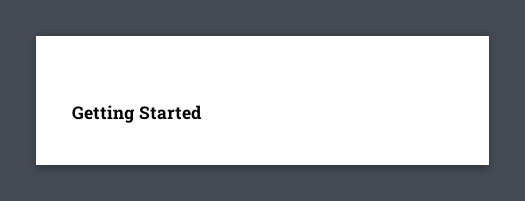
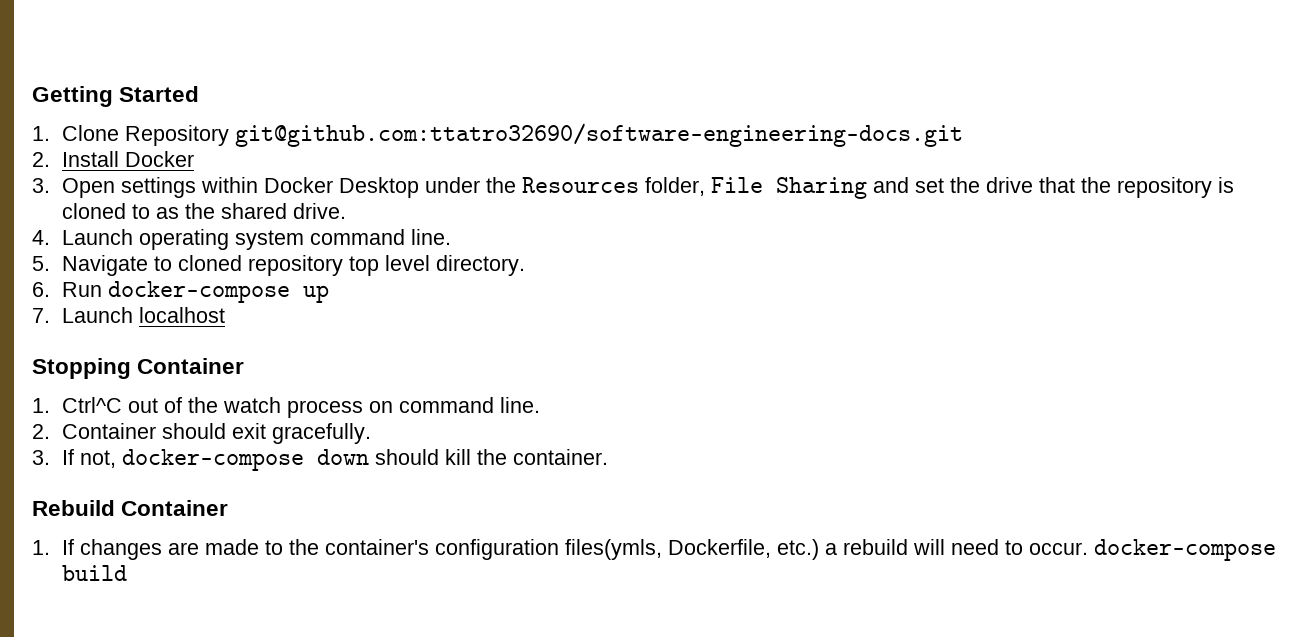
(202, 112) none -> [32,123,963,147] [32,151,194,167] [32,177,1234,199] [61,203,346,219] [32,229,451,250] [32,255,525,276] [32,281,329,303] [32,307,225,323] [32,358,245,379] [32,397,540,418] [32,423,371,444] [32,449,608,471] [32,500,229,516] [32,539,1276,561] [61,565,127,581] // 1. Clone Repository git@github.com:ttatro32690/software-engineering-docs.git // 2. Install Docker // 3. Open settings within Docker Desktop under the Resources folder, File Sharing and set the drive that the repository is cloned to as the shared drive. // 4. Launch operating system command line. // 5. Navigate to cloned repository top level directory. // 6. Run docker-compose up // 7. Launch localhost // Stopping Container // 1. Ctrl^C out of the watch process on command line. // 2. Container should exit gracefully. // 3. If not, docker-compose down should kill the container. // Rebuild Container // 1. If changes are made to the container's configuration files(ymls, Dockerfile, etc.) a rebuild will need to occur. docker-compose build

